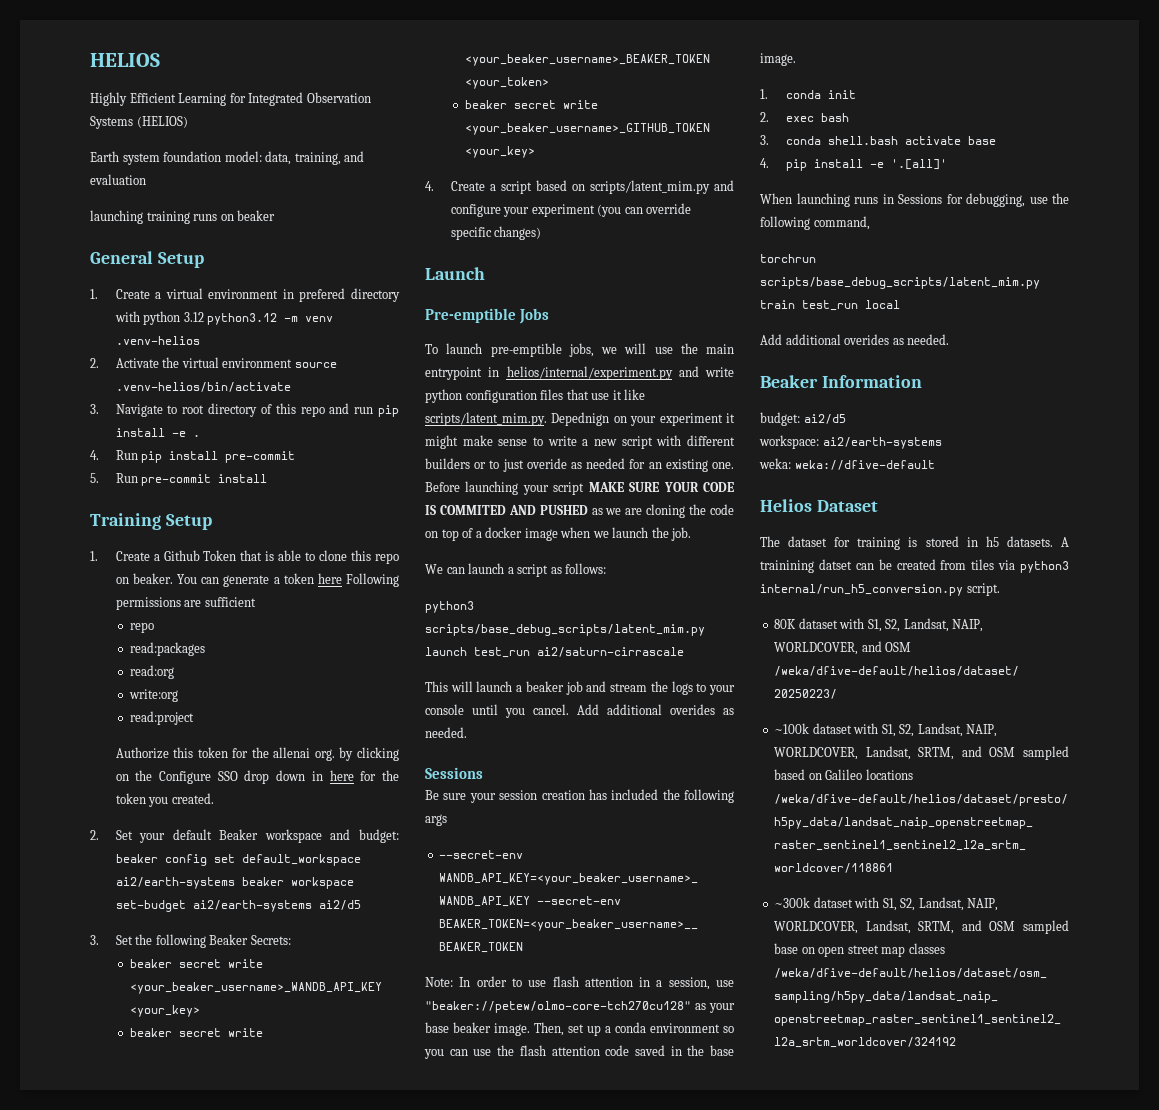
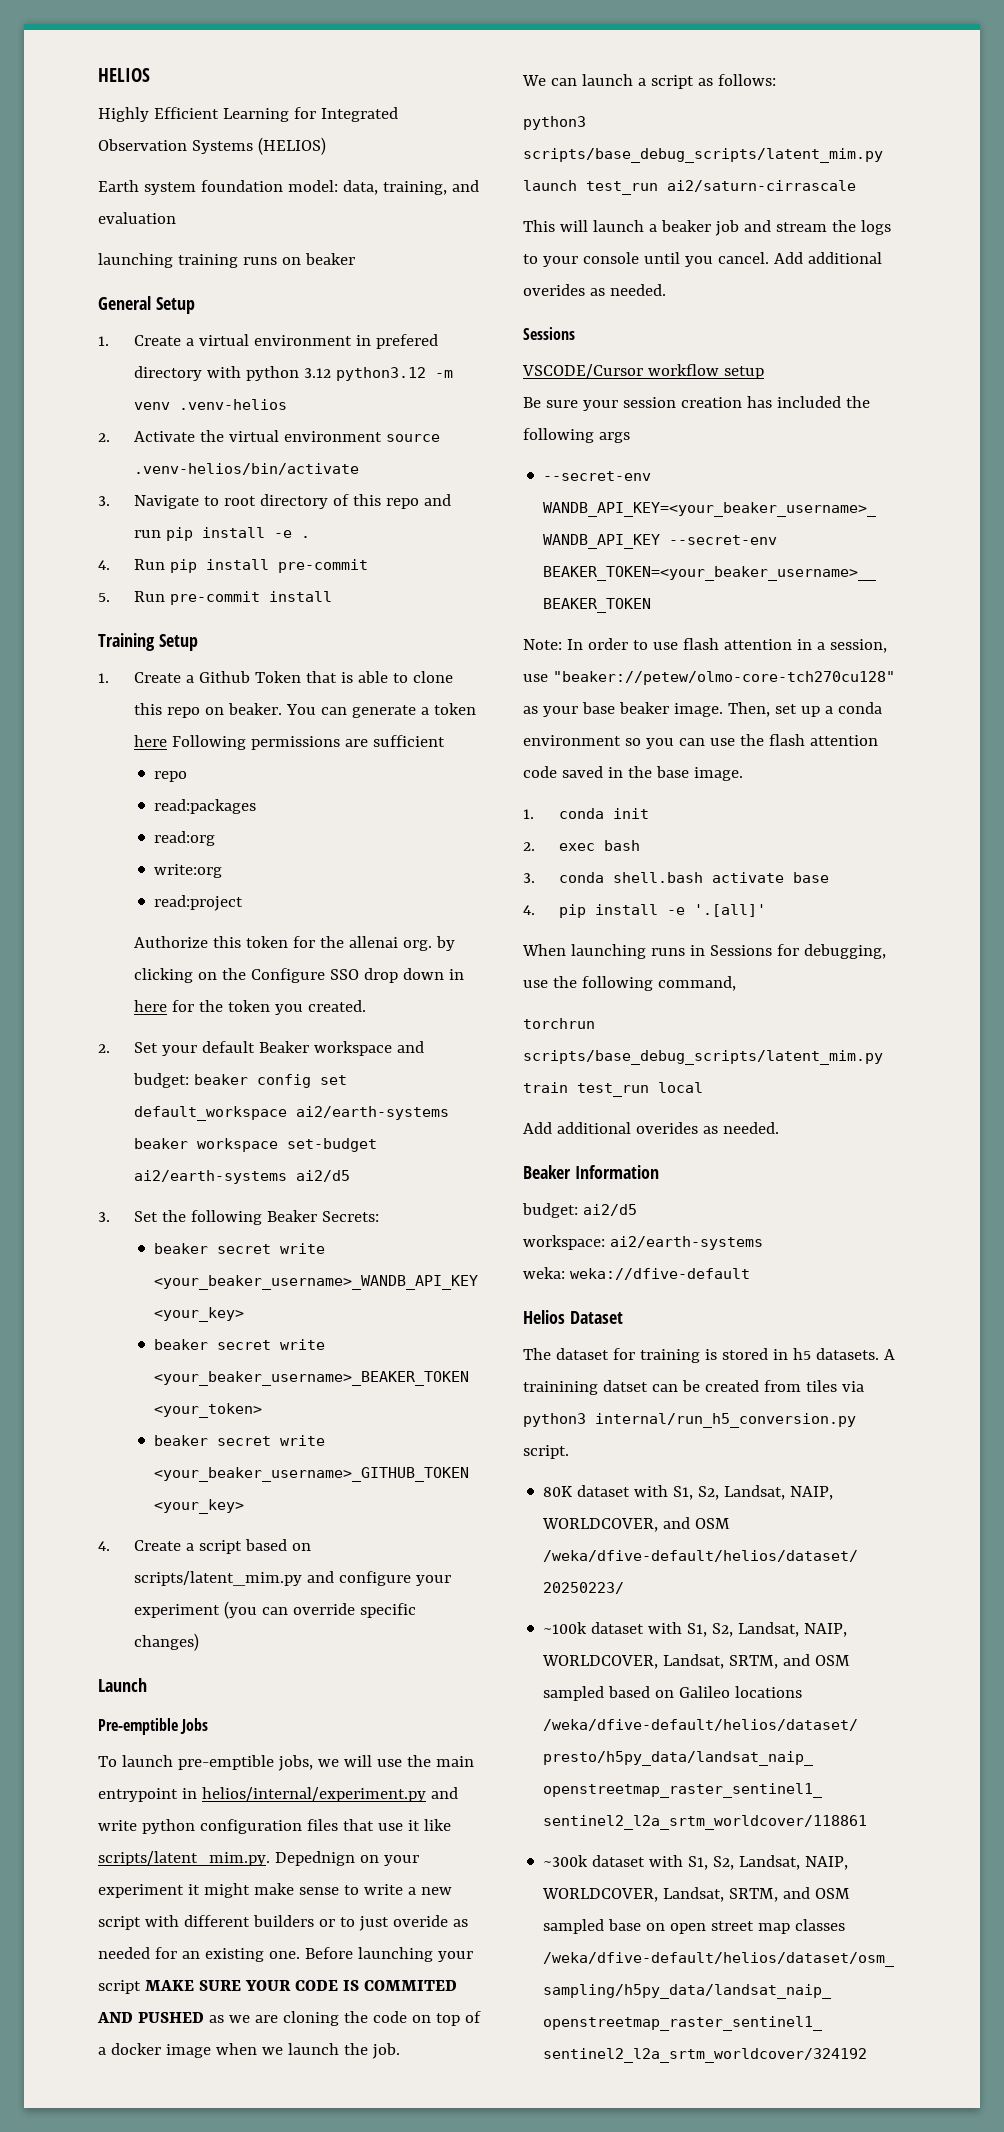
(483, 773) none -> [522,364,764,379] // VSCODE/Cursor workflow setup

